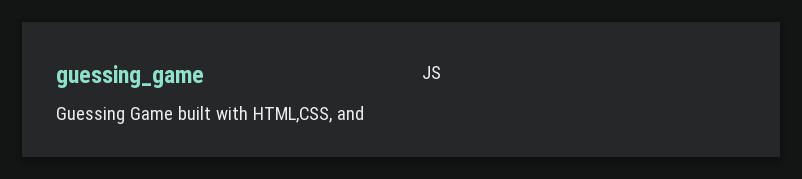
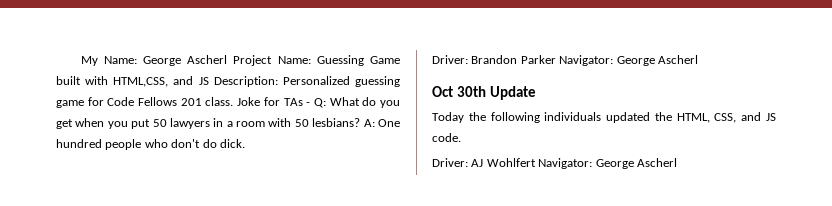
[56,65,204,88] guessing_game // -> [80,55,311,66] My Name: George Ascherl Project Name:
(441, 72) none -> [213,76,400,87] [56,97,400,108] [56,118,400,129] [56,139,245,150] [432,55,698,66] [432,86,536,100] [432,112,776,123] [432,133,461,142] [432,158,677,169] Description: Personalized guessing game for Code Fellows 201 class. Joke for TAs - Q: What do you get when you put 50 lawyers in a room with 50 lesbians? A: One hundred people who don't do dick. // Driver: Brandon Parker Navigator: George Ascherl // Oct 30th Update // Today the following individuals updated the HTML, CSS, and JS code. // Driver: AJ Wohlfert Navigator: George Ascherl

